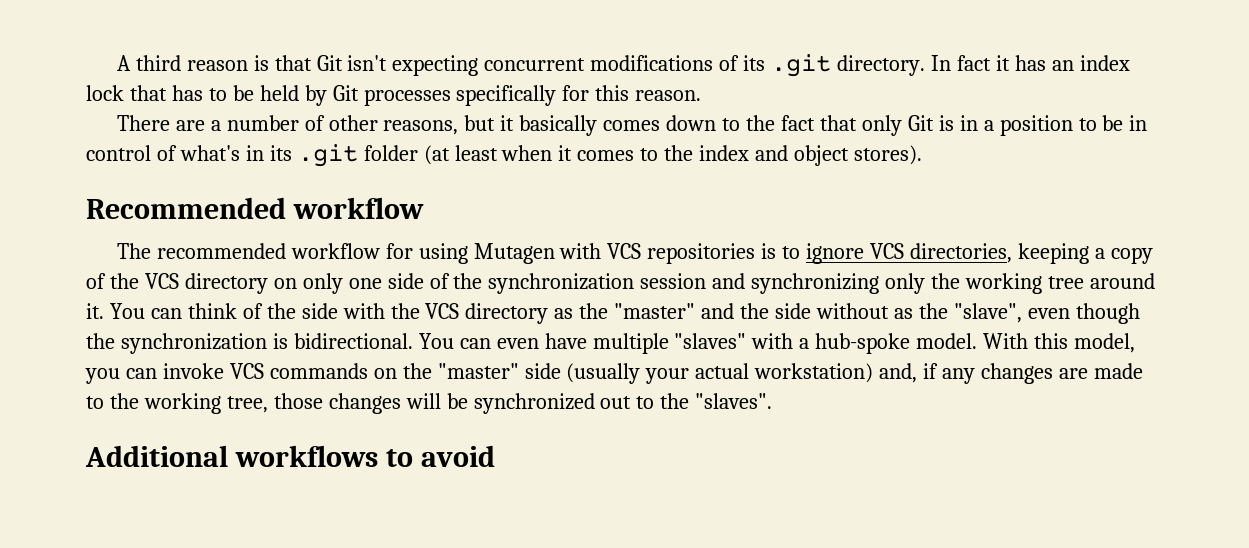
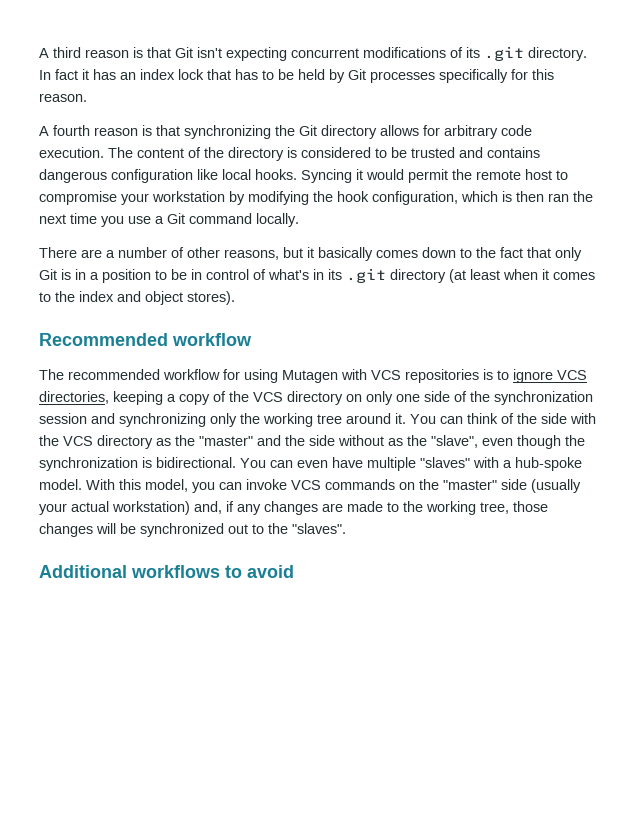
(702, 95) none -> [39,125,532,139] [39,147,540,161] [39,169,568,183] [39,191,593,205] [39,213,299,227] // A fourth reason is that synchronizing the Git directory allows for arbitrary code execution. The content of the directory is considered to be trusted and contains dangerous configuration like local hooks. Syncing it would permit the remote host to compromise your workstation by modifying the hook configuration, which is then ran the next time you use a Git command locally.
[363,145,418,161] folder -> [390,269,446,283] directory

